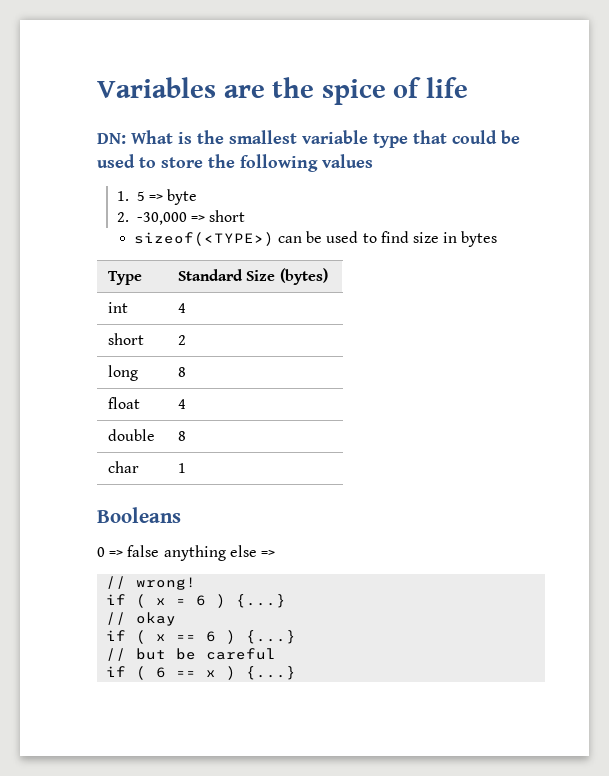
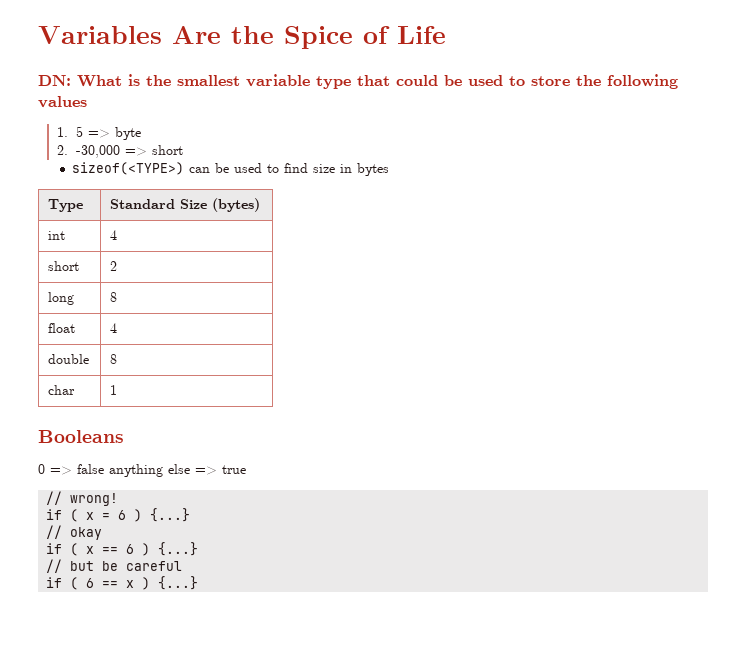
[223,77,468,105] are the spice of life -> [172,26,446,49] Are the Spice of Life
(275, 553) none -> [222,465,246,474] true

